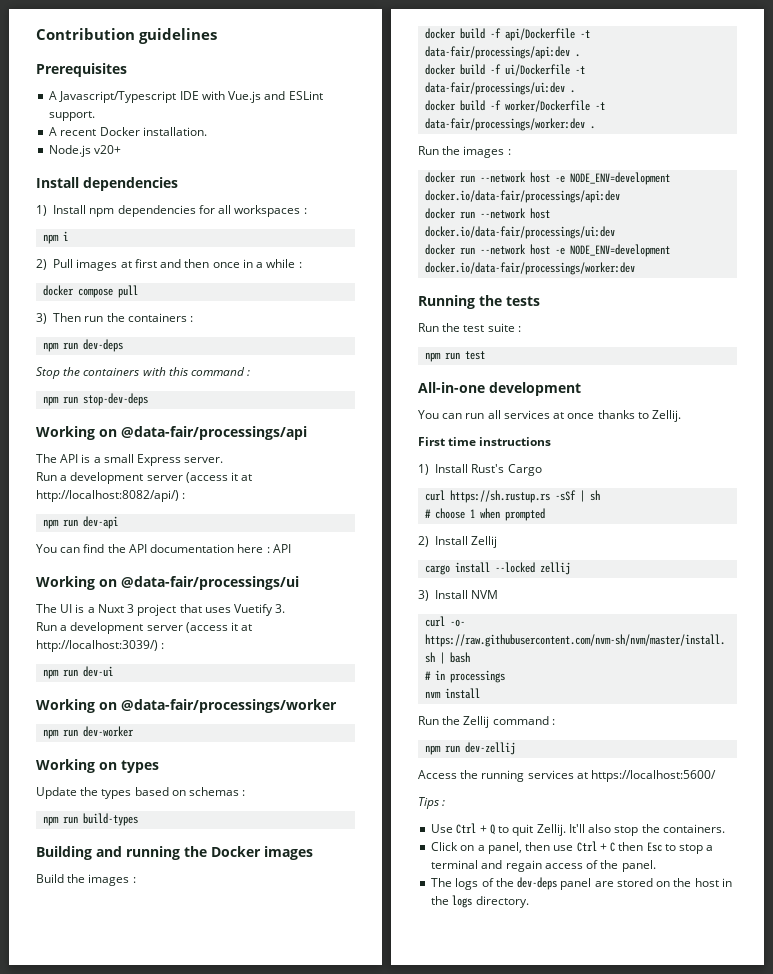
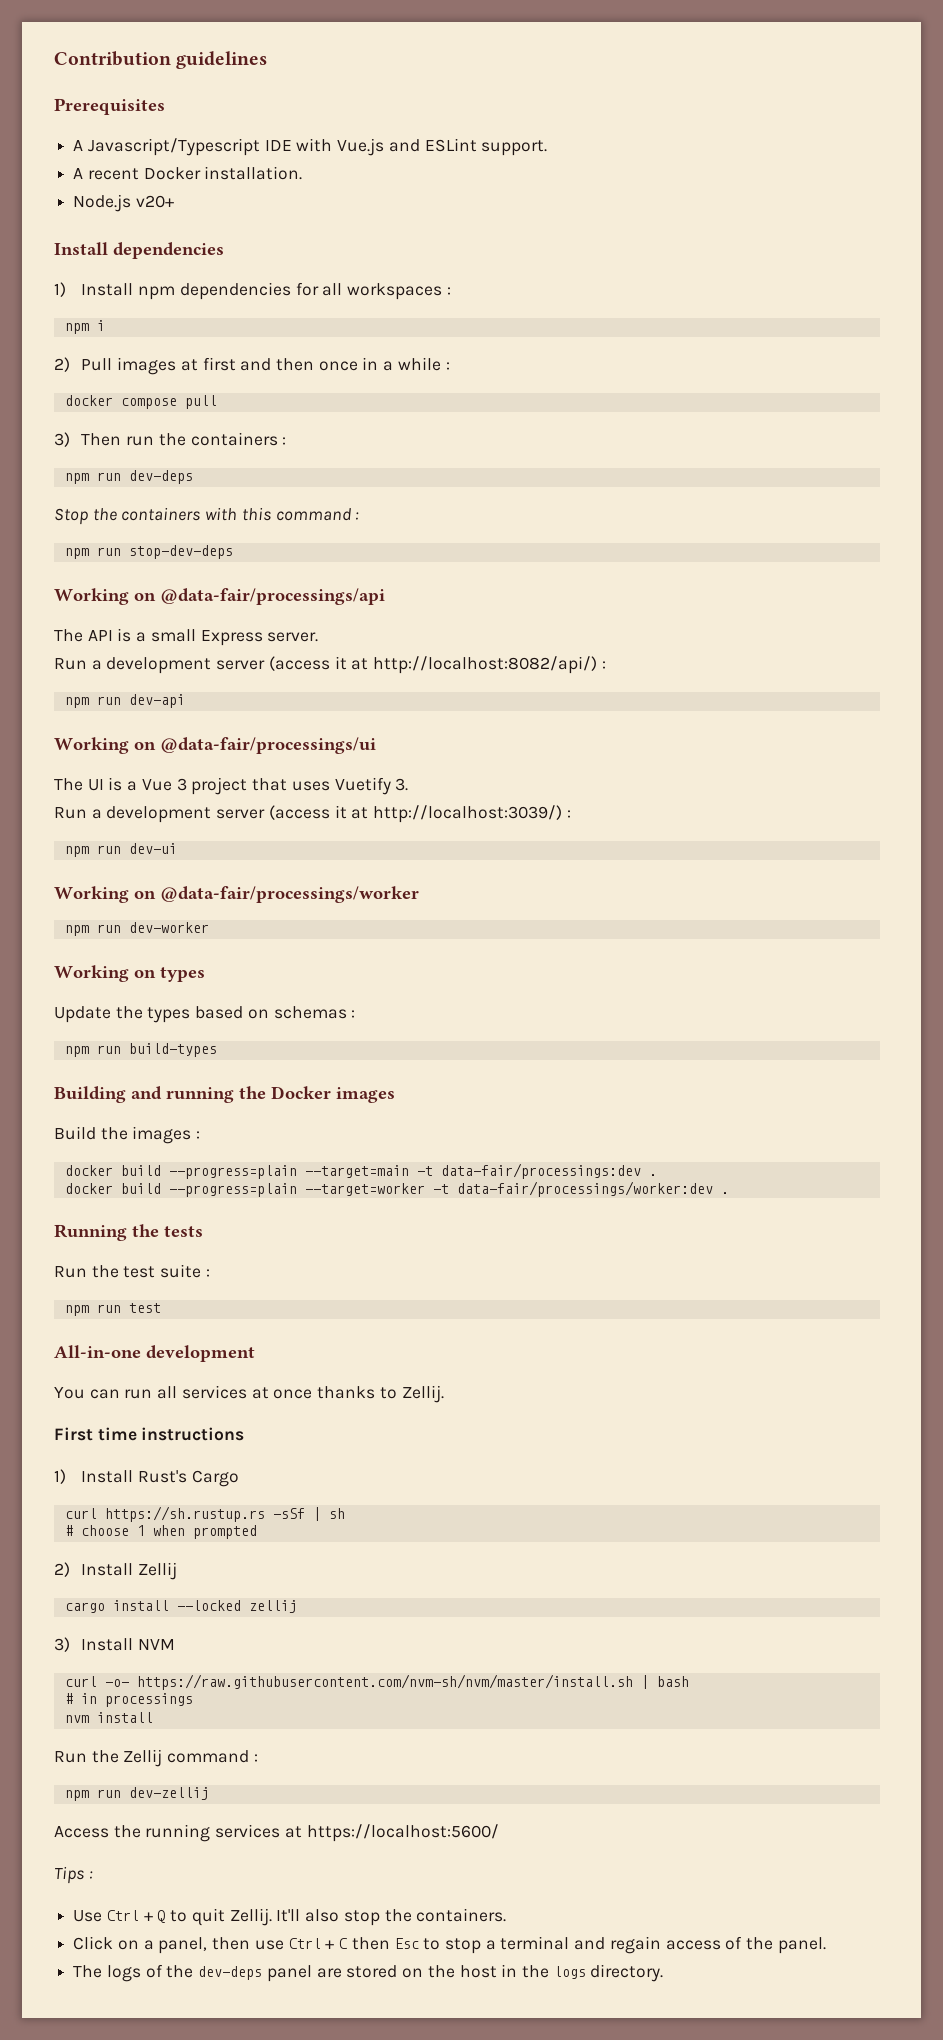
[36,544,291,553] // You can find the API documentation here : API -> (185, 701) none
[97,604,124,613] Nuxt -> [141,779,172,791] Vue
[490,28,591,41] [425,46,581,59] [425,64,586,76] [425,82,576,95] [425,100,606,112] [425,118,596,131] [418,146,511,158] [425,172,671,185] [425,190,621,203] [425,208,551,219] [425,226,616,239] [425,244,671,257] [425,262,636,275] -f api/Dockerfile -t data-fair/processings/api:dev . // docker build -f ui/Dockerfile -t data-fair/processings/ui:dev . // docker build -f worker/Dockerfile -t data-fair/processings/worker:dev . // Run the images : // docker run --network host -e NODE_ENV=development docker.io/data-fair/processings/api:dev // docker run --network host docker.io/data-fair/processings/ui:dev // docker run --network host -e NODE_ENV=development docker.io/data-fair/processings/worker:dev -> [168,1163,657,1179] [64,1181,729,1197] --progress=plain --target=main -t data-fair/processings:dev . // docker build --progress=plain --target=worker -t data-fair/processings/worker:dev .

